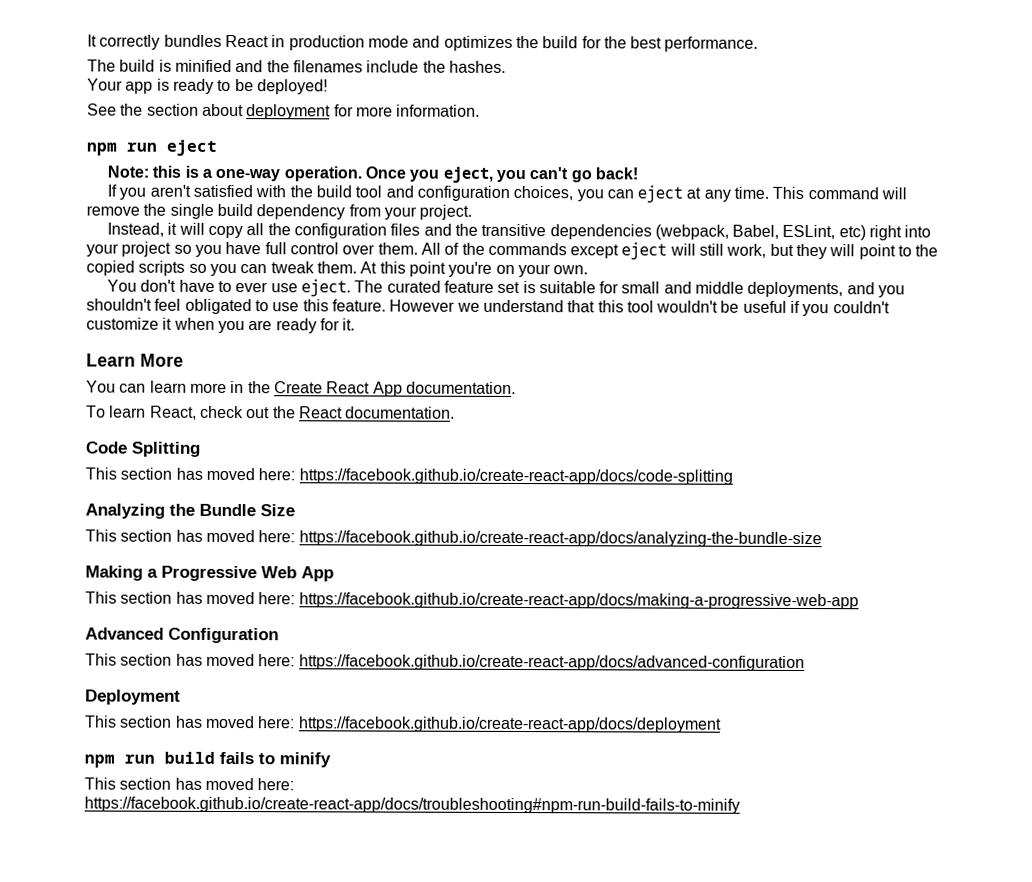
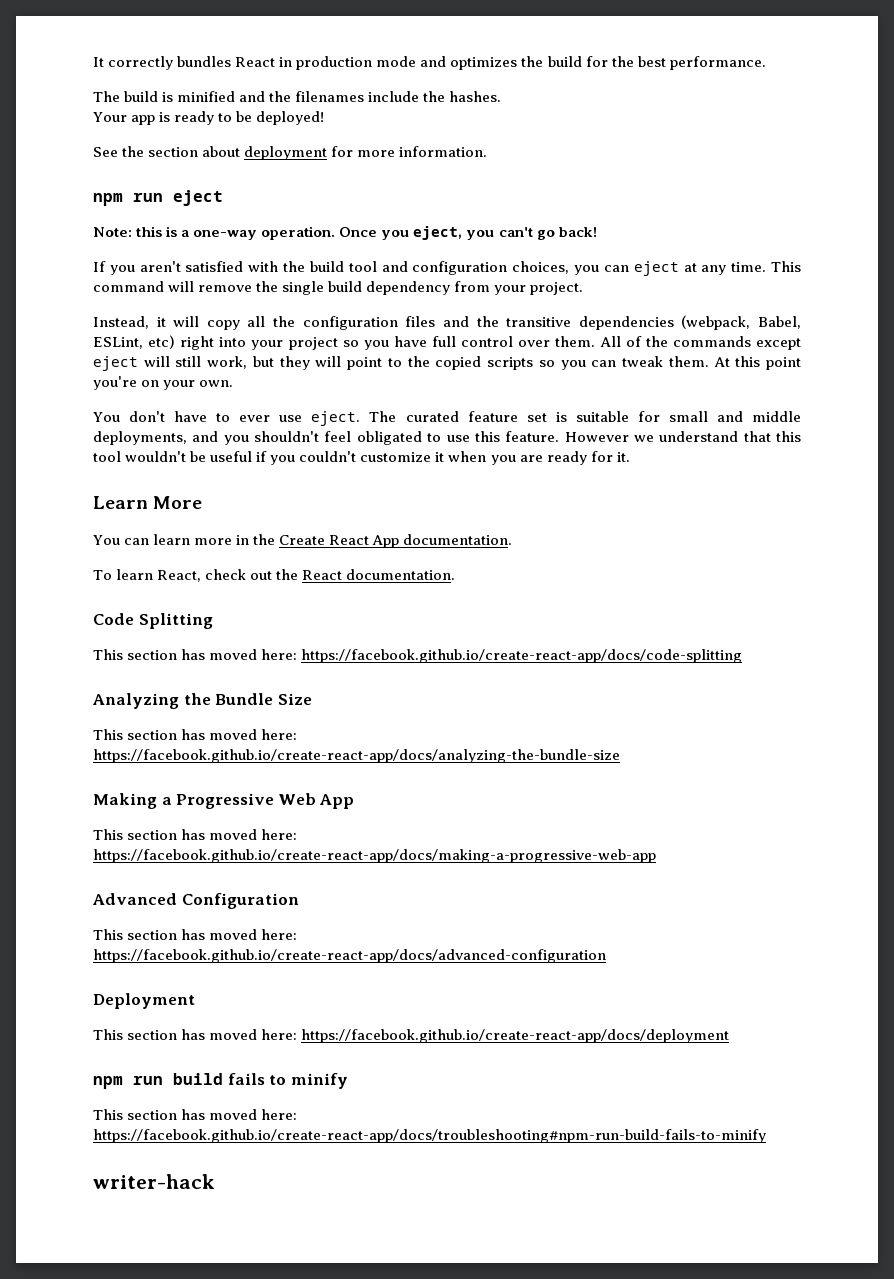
(740, 805) none -> [93,1174,215,1189] // writer-hack

